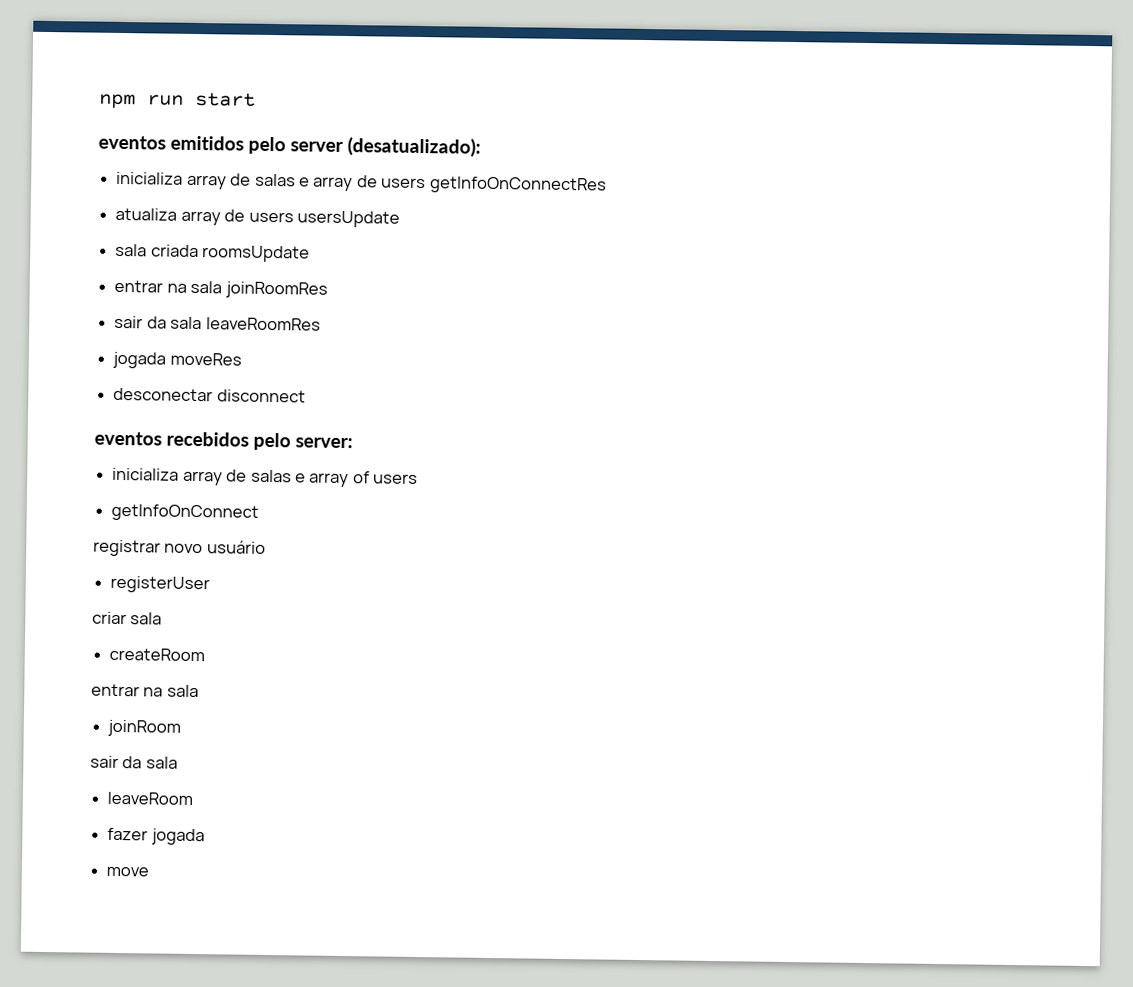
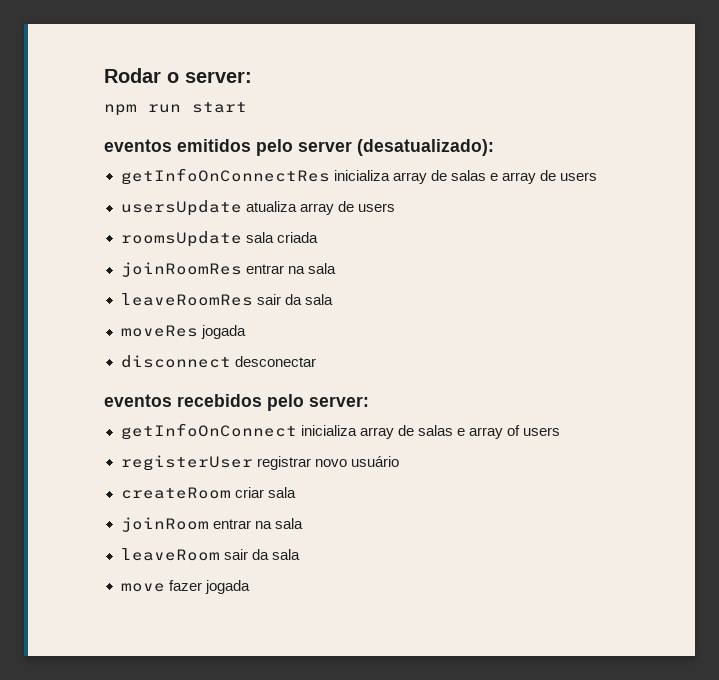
(99, 101) none -> [104,68,252,83] Rodar o server: //
(481, 147) none -> [120,168,330,185] getInfoOnConnectRes
[429,176,607,195] getInfoOnConnectRes // -> [120,200,242,216] // usersUpdate
[296,210,400,228] usersUpdate // -> [120,231,242,247] // roomsUpdate
[202,245,311,263] [114,279,328,299] [114,315,321,331] [112,351,242,369] roomsUpdate // entrar na sala joinRoomRes // sair da sala leaveRoomRes // jogada moveRes // -> [120,262,336,277] [120,293,333,306] [120,325,246,339] [120,355,231,368] // joinRoomRes entrar na sala // leaveRoomRes sair da sala // moveRes jogada // disconnect
[216,389,306,403] disconnect -> (316, 361) none
(353, 443) none -> [120,423,297,440] getInfoOnConnect
[111,503,260,522] getInfoOnConnect // -> [120,455,253,471] registerUser
[110,575,211,594] registerUser // -> [120,487,231,499] createRoom
[109,647,206,662] [91,683,199,698] [107,719,182,737] [90,755,178,769] [107,791,194,806] createRoom // entrar na sala // joinRoom // sair da sala // leaveRoom // -> [120,517,303,532] [120,548,300,561] [120,583,165,592] joinRoom entrar na sala // leaveRoom sair da sala // move
[106,866,150,877] // move -> (250, 587) none

